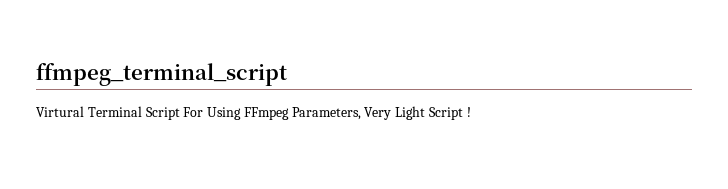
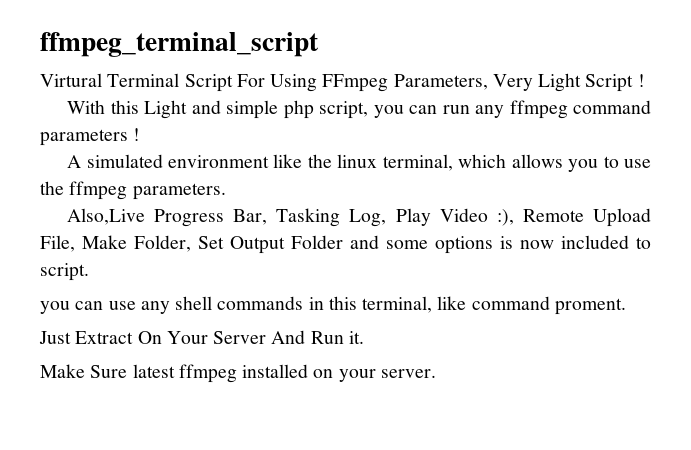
(471, 112) none -> [67,100,651,119] [40,128,141,146] [67,154,652,172] [40,181,226,200] [67,208,651,227] [40,235,651,254] [40,263,89,281] [40,296,626,315] [39,330,364,344] [40,364,436,383] // With this Light and simple php script, you can run any ffmpeg command parameters ! // A simulated environment like the linux terminal, which allows you to use the ffmpeg parameters. // Also,Live Progress Bar, Tasking Log, Play Video :), Remote Upload File, Make Folder, Set Output Folder and some options is now included to script. // you can use any shell commands in this terminal, like command proment. // Just Extract On Your Server And Run it. // Make Sure latest ffmpeg installed on your server.

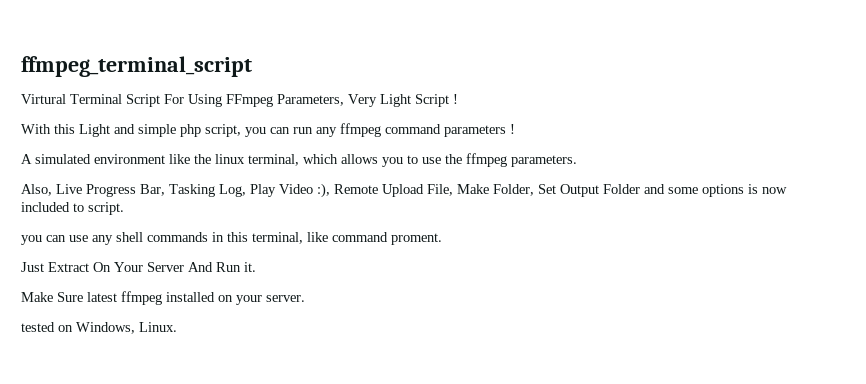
[67,208,146,225] Also,Live -> [21,184,82,196] Also, Live
(436, 373) none -> [21,322,177,334] // tested on Windows, Linux.

